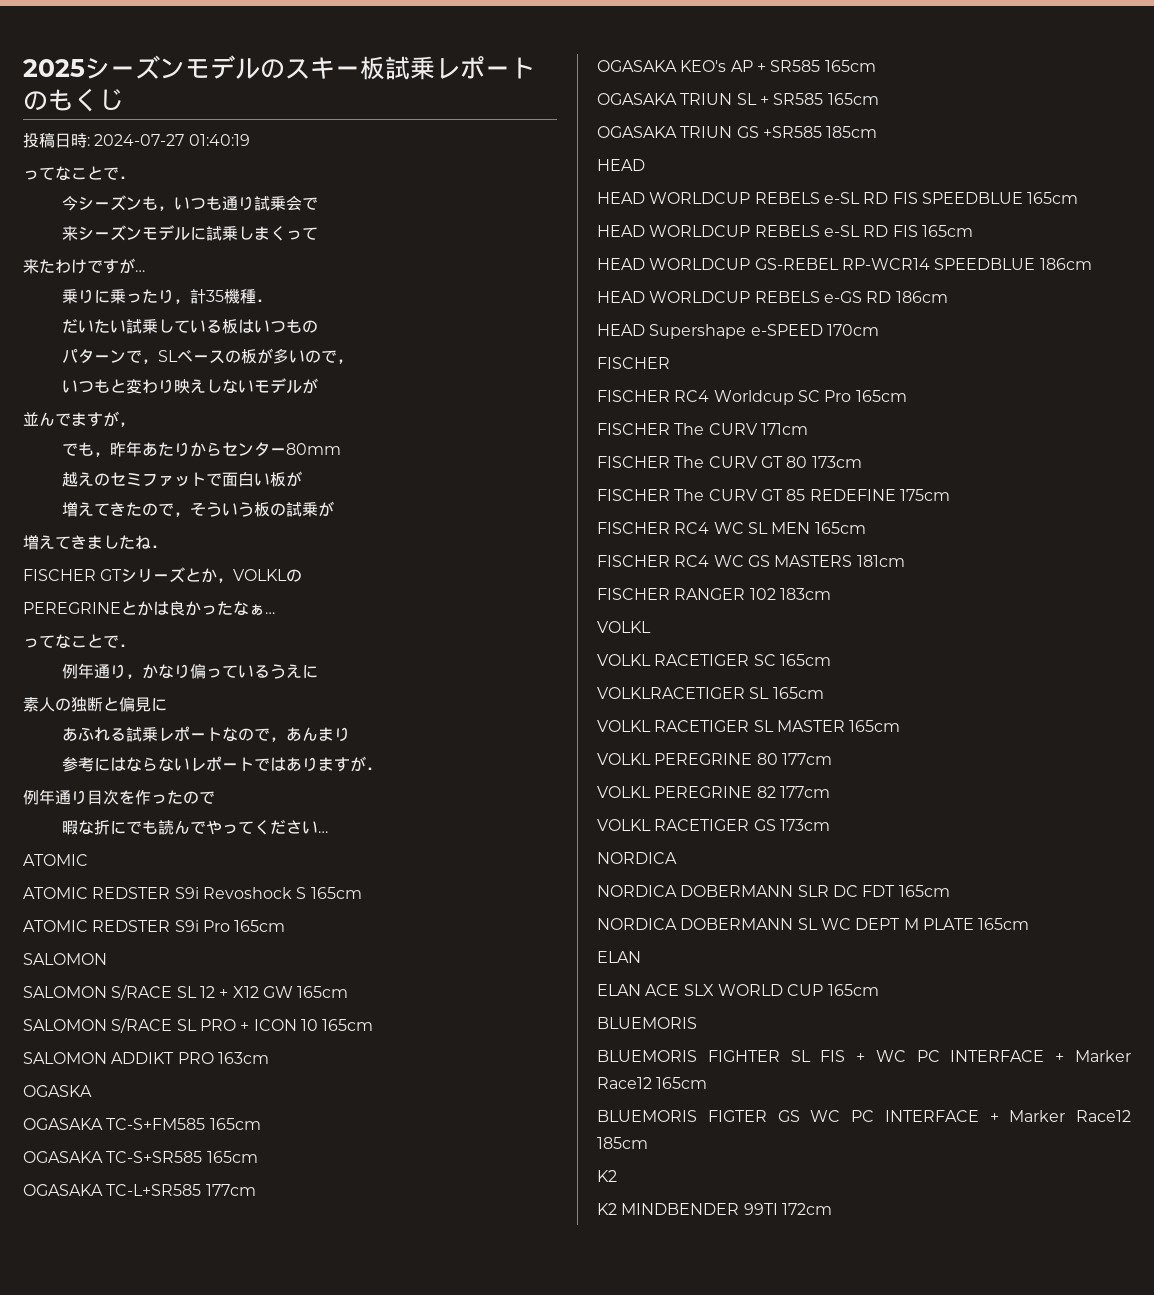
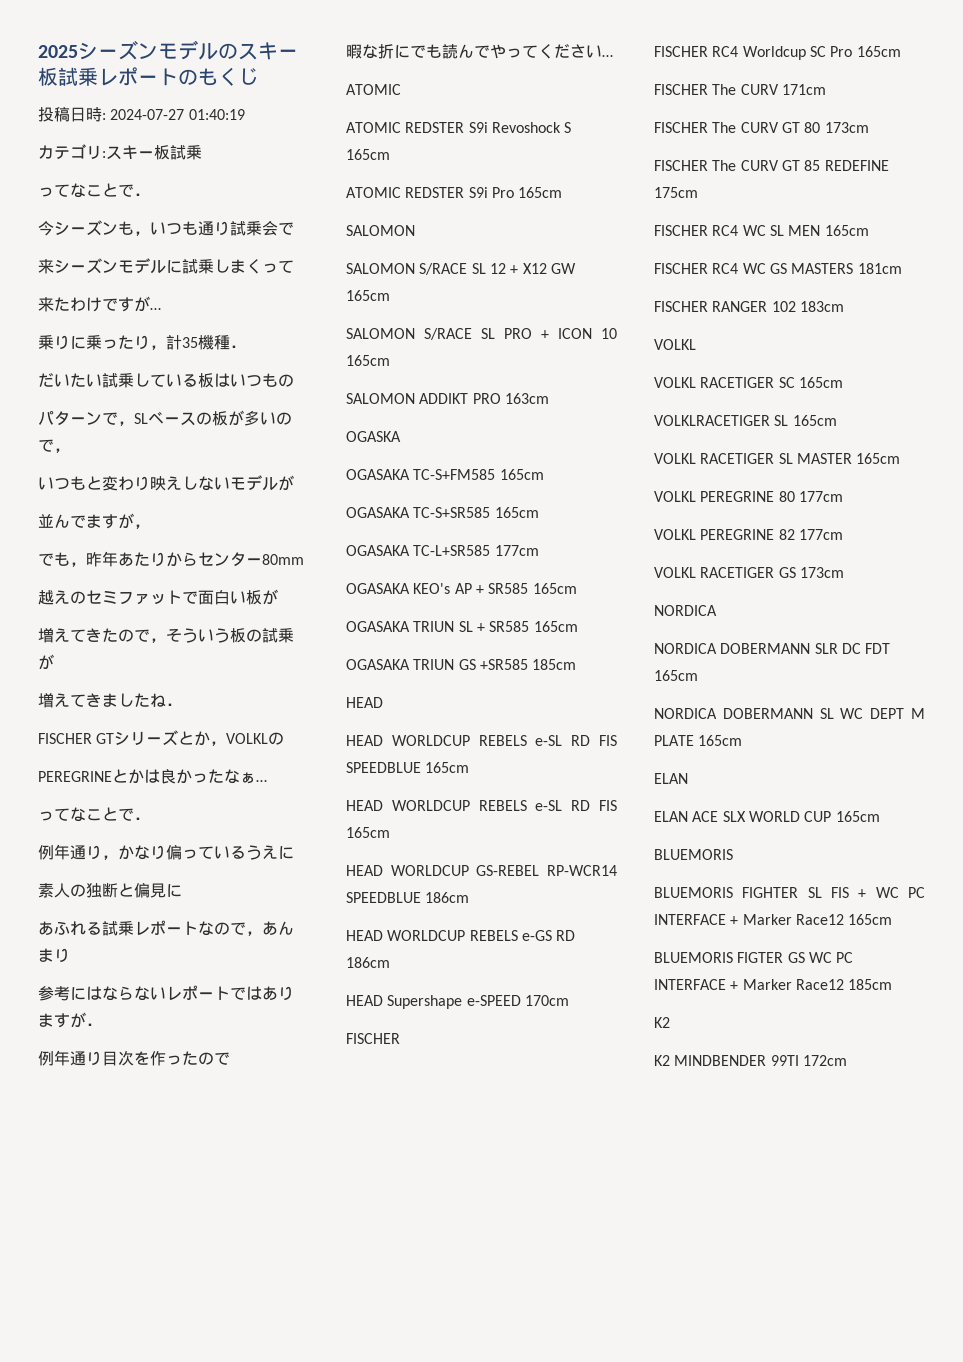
(250, 140) none -> [38,144,202,160] // カテゴリ:スキー板試乗

